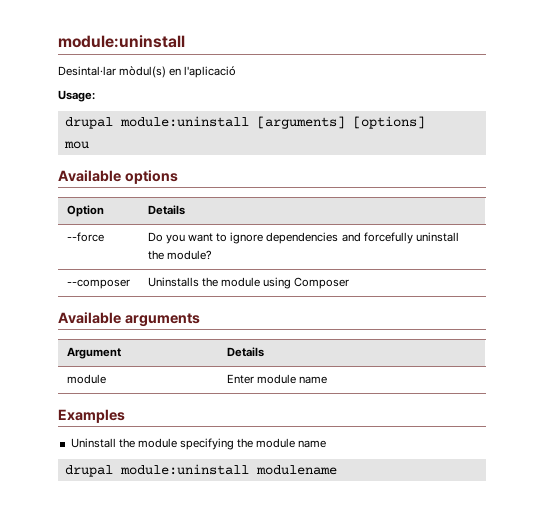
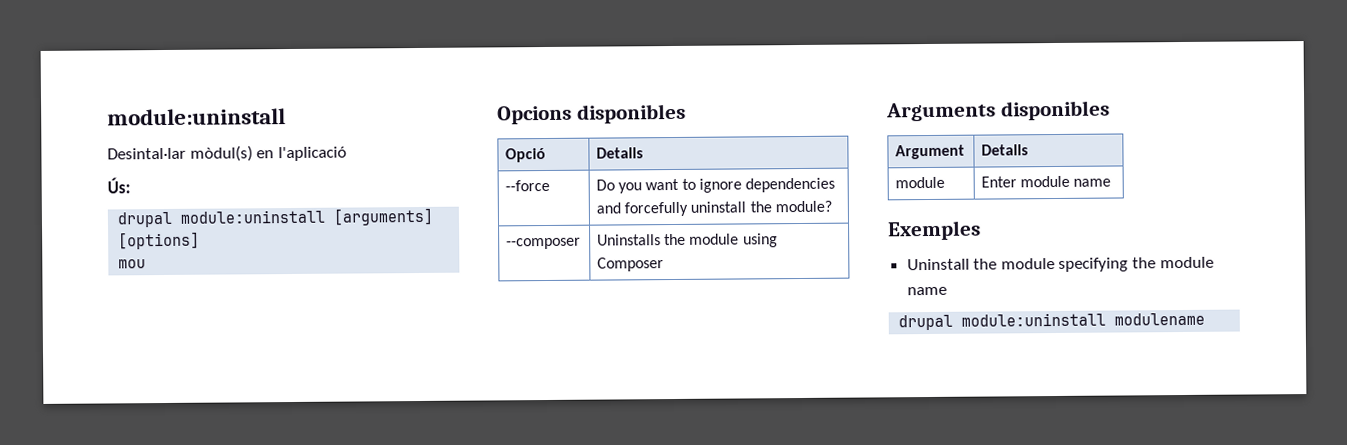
[58,90,95,102] Usage: -> [107,177,131,194] Ús:
[58,170,178,184] [66,205,104,217] [147,205,185,215] Available options // Option | Details -> [497,103,686,125] [505,147,547,163] [596,147,644,159] Opcions disponibles // Opció | Detalls
[58,312,200,327] Available arguments -> [886,100,1110,122] Arguments disponibles
[226,347,264,357] Details -> [981,144,1029,156] Detalls
[58,409,125,423] Examples -> [887,220,981,241] Exemples

